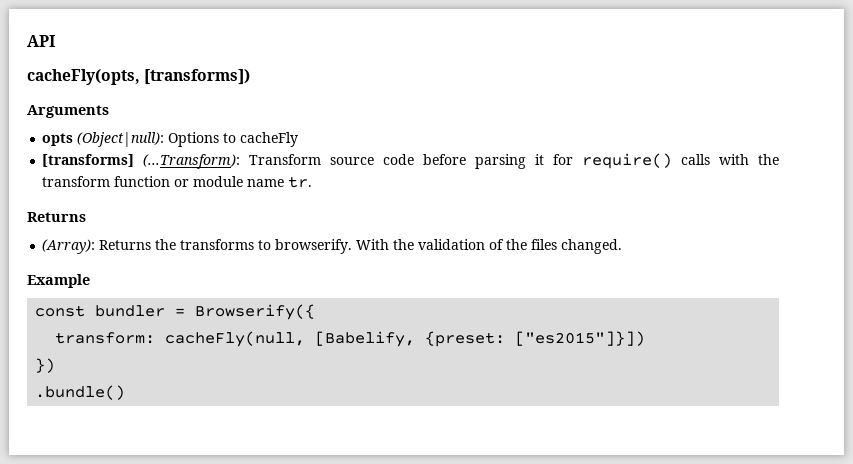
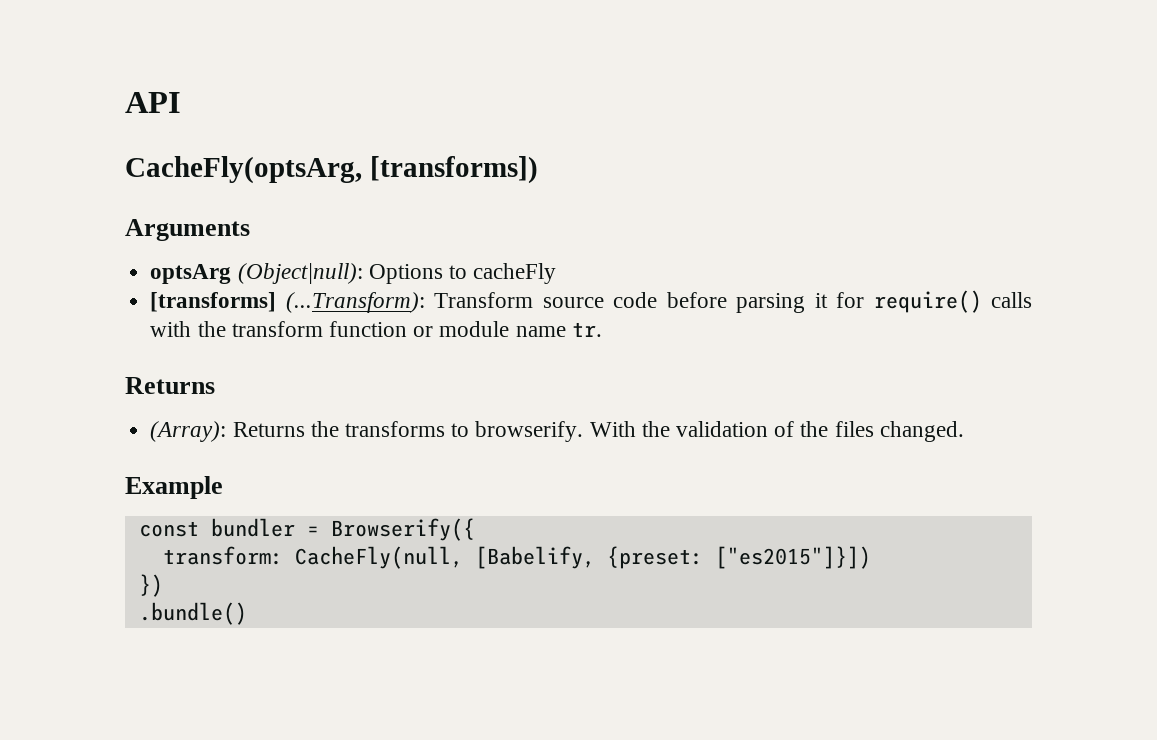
[27,69,140,85] cacheFly(opts, -> [125,156,362,184] CacheFly(optsArg,
[42,133,74,146] opts -> [150,264,232,284] optsArg
[165,331,306,347] cacheFly(null, -> [294,546,463,569] CacheFly(null,

